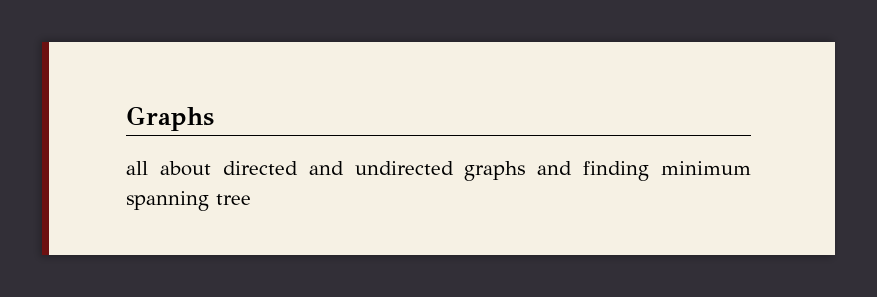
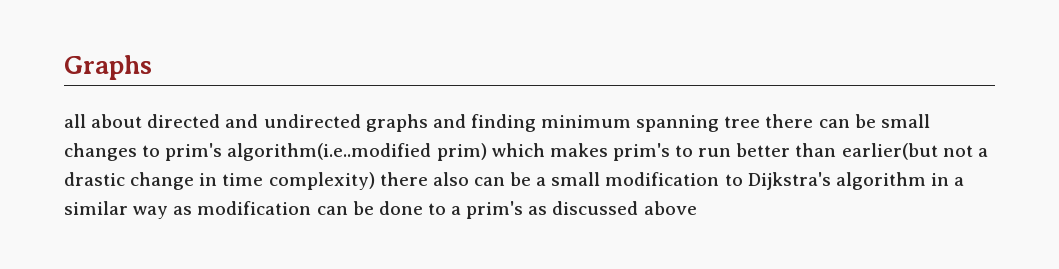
(251, 199) none -> [765,114,930,128] [64,143,988,161] [64,172,965,190] [64,201,697,219] there can be small changes to prim's algorithm(i.e..modified prim) which makes prim's to run better than earlier(but not a drastic change in time complexity) there also can be a small modification to Dijkstra's algorithm in a similar way as modification can be done to a prim's as discussed above

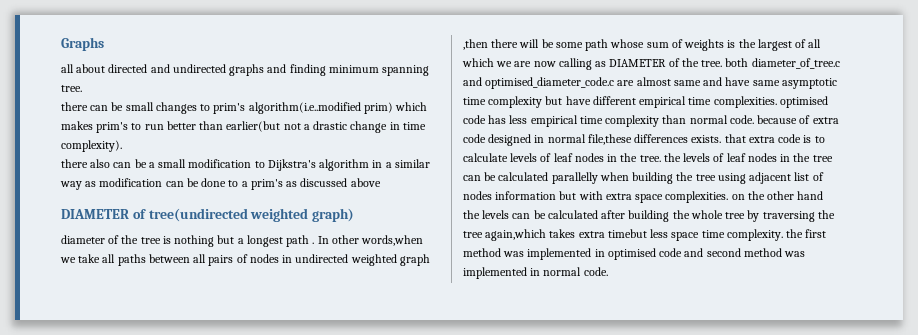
[724,116,761,128] tree -> [61,85,82,92] tree. //
[268,172,375,190] complexity) -> [61,140,122,152] complexity). //
(697, 208) none -> [61,208,355,222] [61,235,424,247] [60,254,430,266] [463,39,822,51] [462,58,840,70] [463,77,837,89] [463,96,828,108] [463,115,839,127] [463,134,825,146] [463,153,833,162] [463,172,824,184] [463,191,824,203] [463,210,835,222] [463,229,827,241] [463,248,806,260] [463,267,608,279] // DIAMETER of tree(undirected weighted graph) // diameter of the tree is nothing but a longest path . In other words,when we take all paths between all pairs of nodes in undirected weighted graph ,then there will be some path whose sum of weights is the largest of all which we are now calling as DIAMETER of the tree. both diameter_of_tree.c and optimised_diameter_code.c are almost same and have same asymptotic time complexity but have different empirical time complexities. optimised code has less empirical time complexity than normal code. because of extra code designed in normal file,these differences exists. that extra code is to calculate levels of leaf nodes in the tree. the levels of leaf nodes in the tree can be calculated parallelly when building the tree using adjacent list of nodes information but with extra space complexities. on the other hand the levels can be calculated after building the whole tree by traversing the tree again,which takes extra timebut less space time complexity. the first method was implemented in optimised code and second method was implemented in normal code.

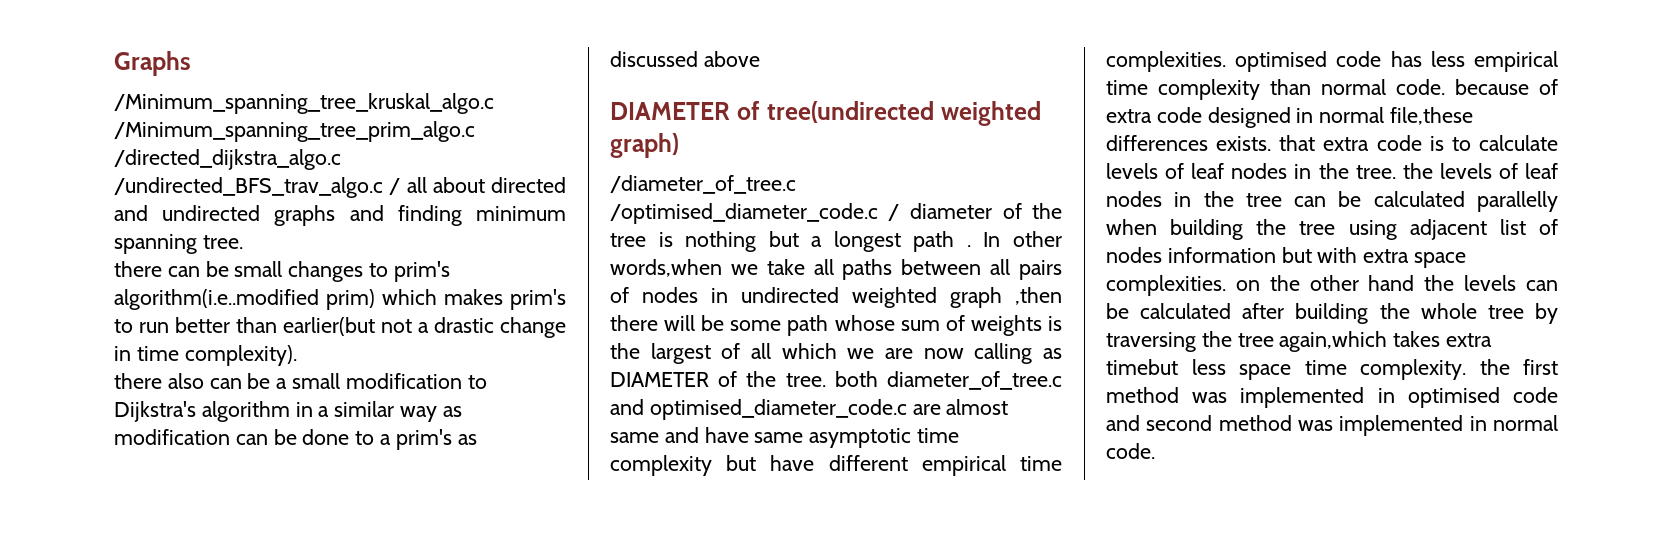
(104, 44) none -> [114,93,494,114] [114,121,475,142] [114,149,341,170] [114,177,401,198] /Minimum_spanning_tree_kruskal_algo.c /Minimum_spanning_tree_prim_algo.c /directed_dijkstra_algo.c /undirected_BFS_trav_algo.c /
(355, 215) none -> [610,175,796,194] [610,203,900,224] /diameter_of_tree.c /optimised_diameter_code.c /

